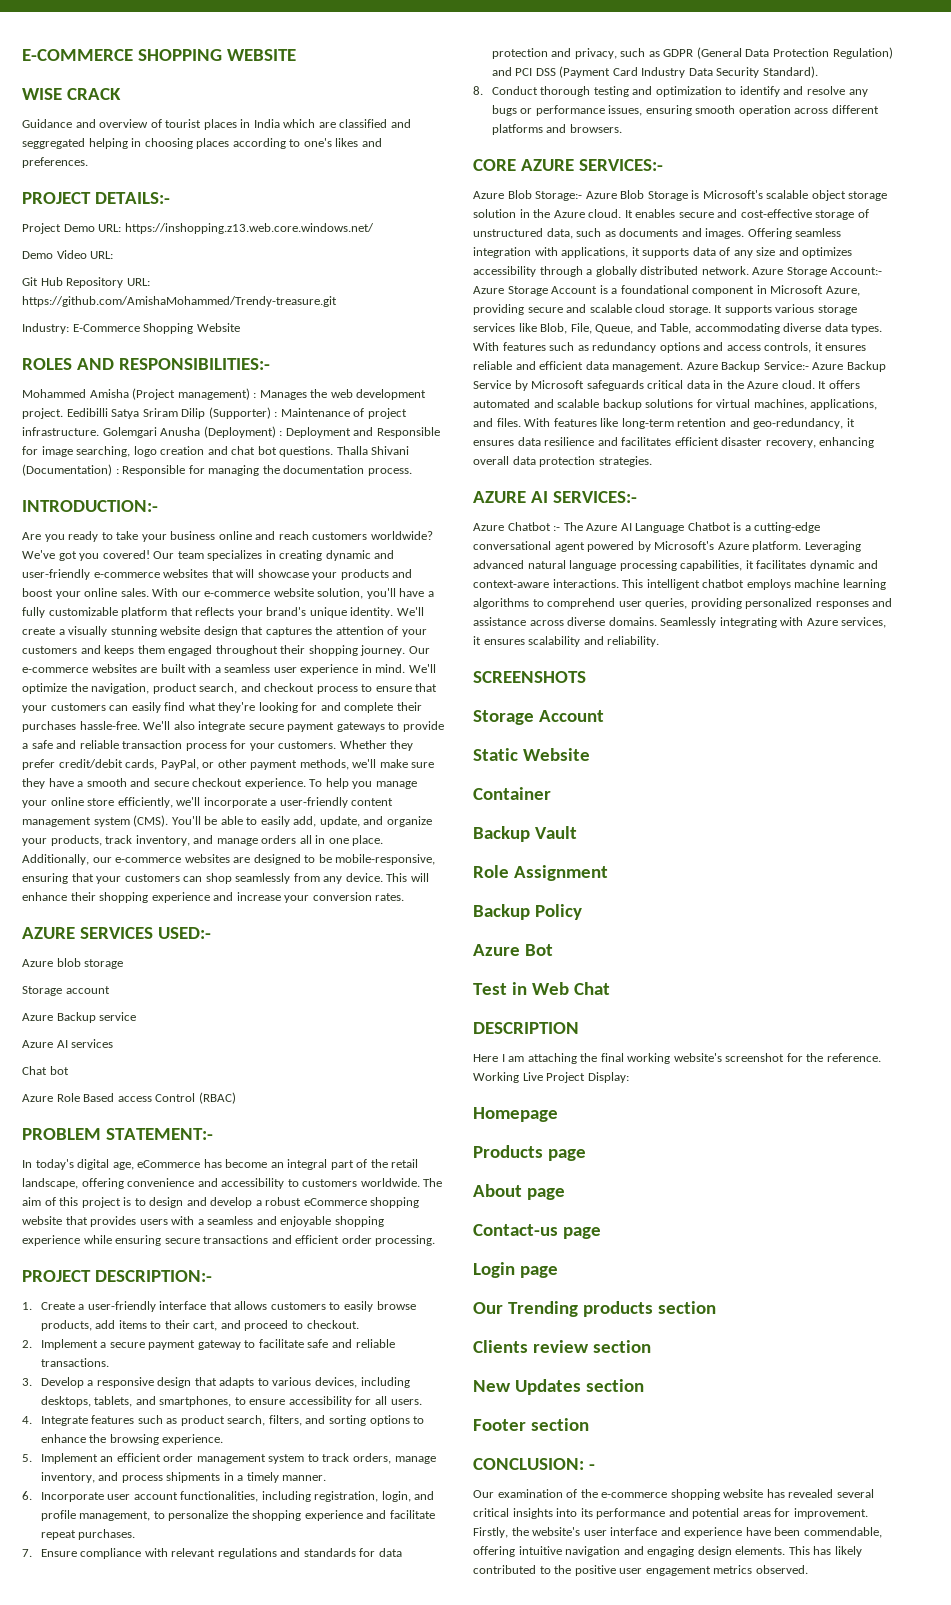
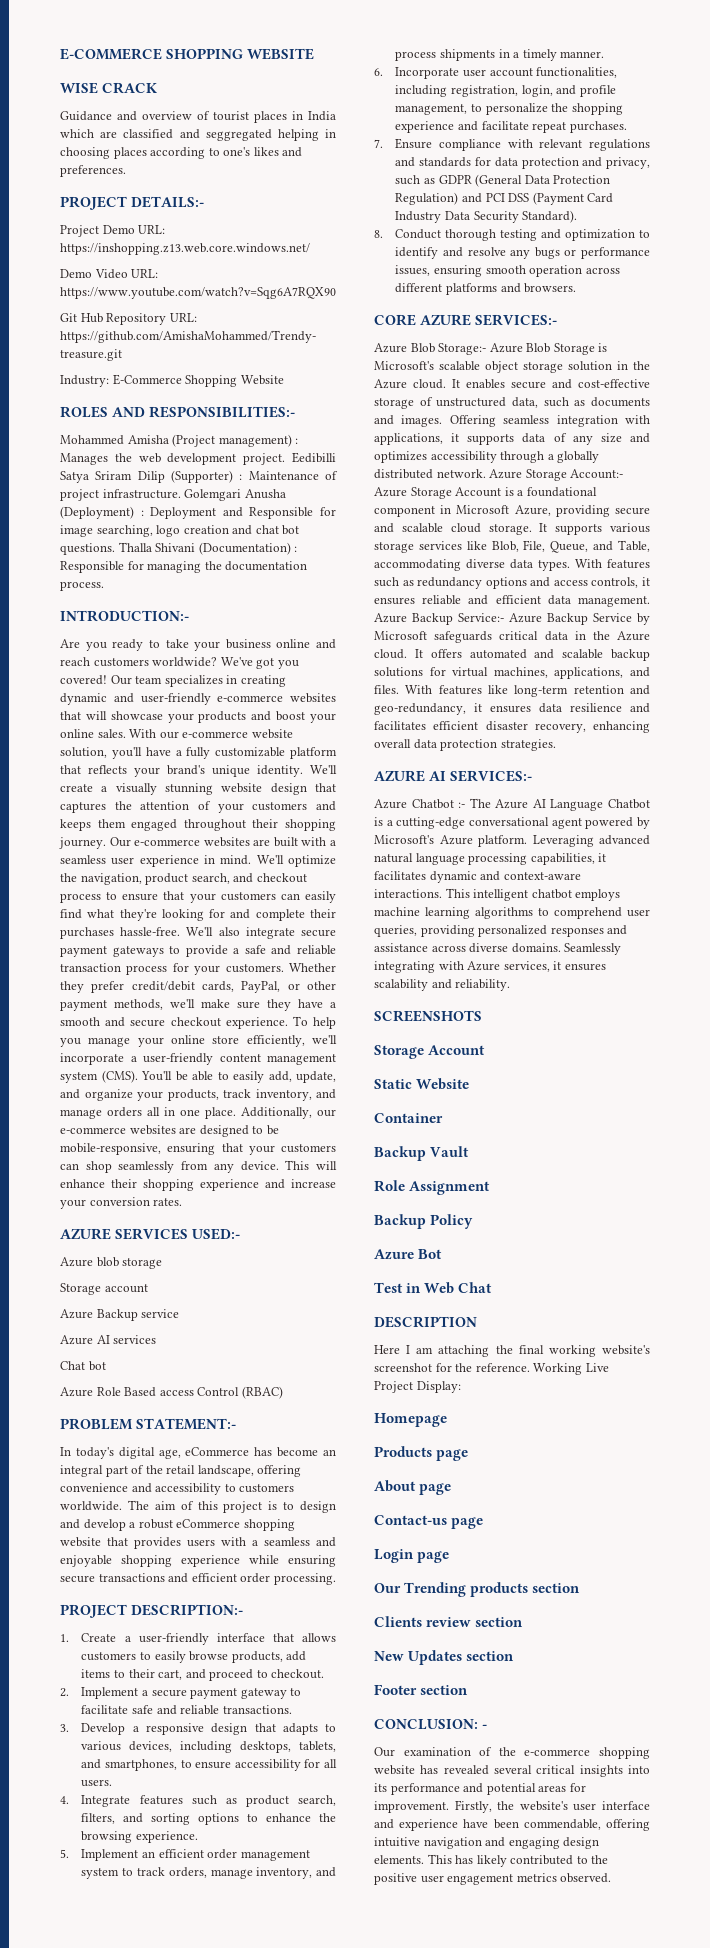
(114, 255) none -> [60,287,336,299] https://www.youtube.com/watch?v=Sqg6A7RQX90

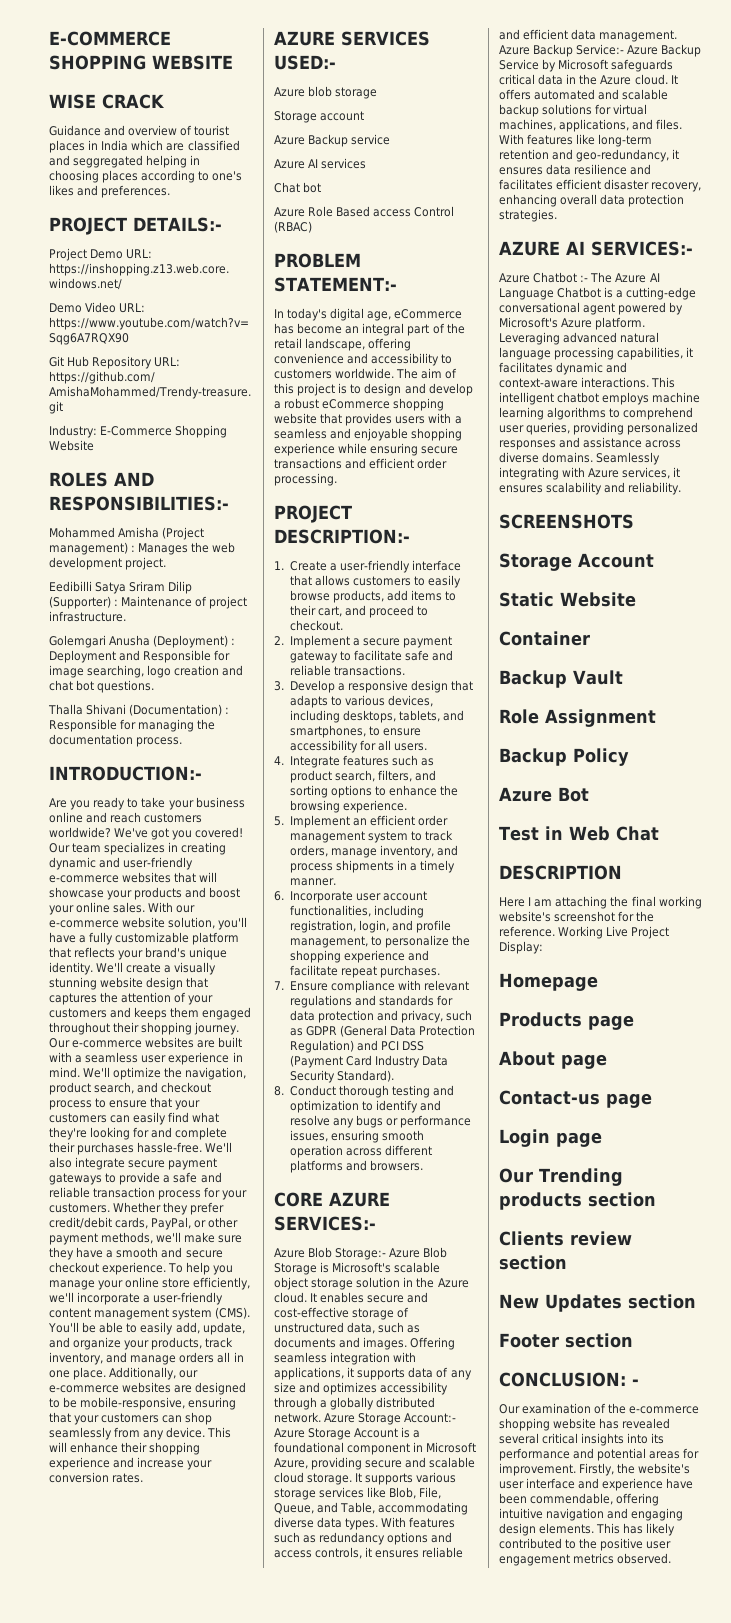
(286, 459) none -> (167, 563) //
(181, 494) none -> (126, 616) //
(115, 549) none -> (155, 686) //

